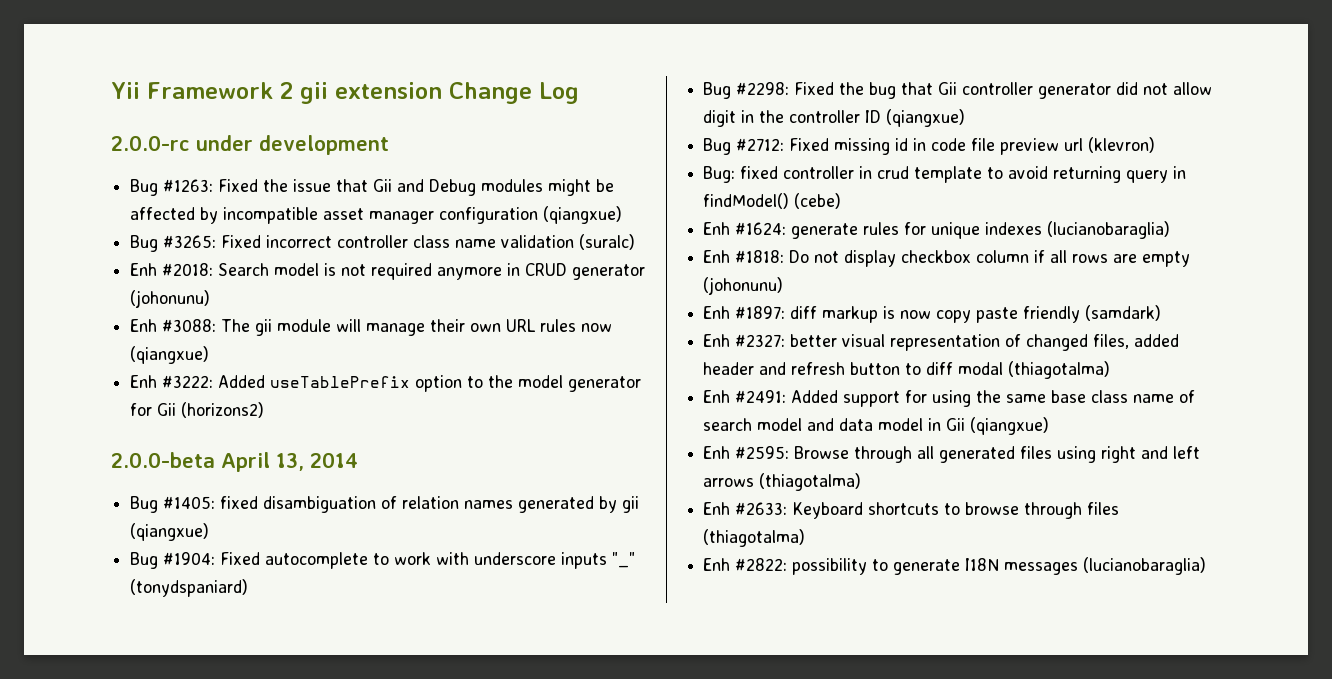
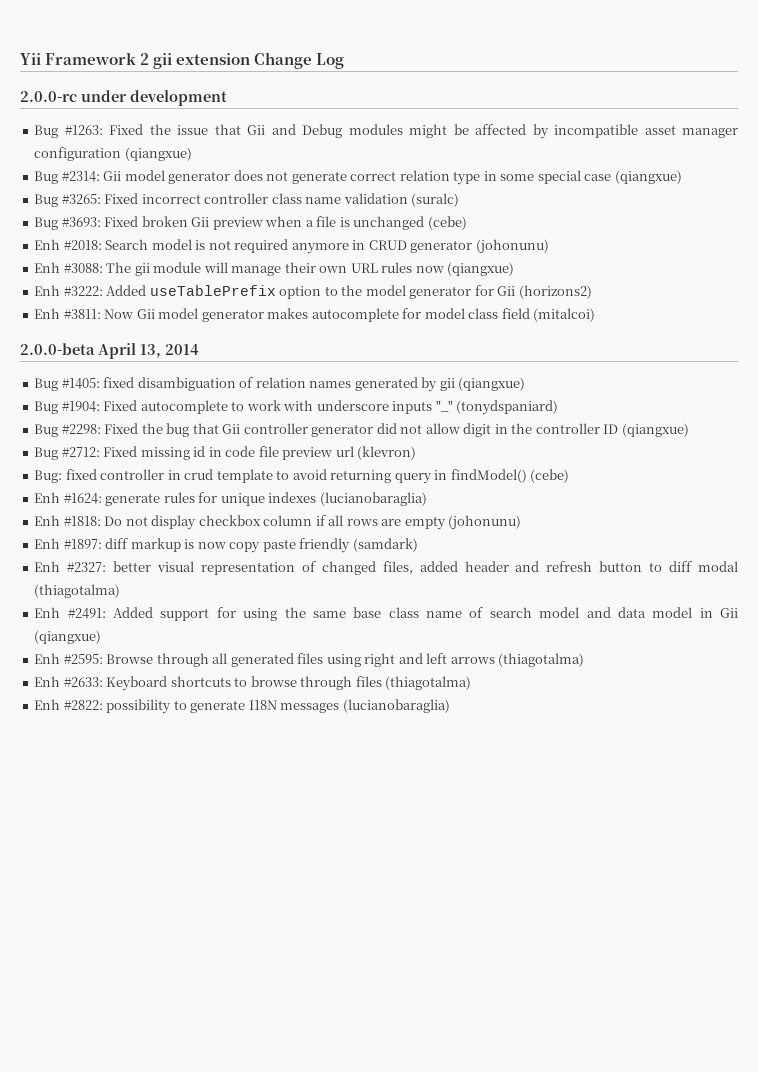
(623, 215) none -> [34,170,682,185] // Bug #2314: Gii model generator does not generate correct relation type in some special case (qiangxue)
(636, 242) none -> [34,216,467,230] // Bug #3693: Fixed broken Gii preview when a file is unchanged (cebe)
(265, 410) none -> [34,308,596,322] // Enh #3811: Now Gii model generator makes autocomplete for model class field (mitalcoi)

